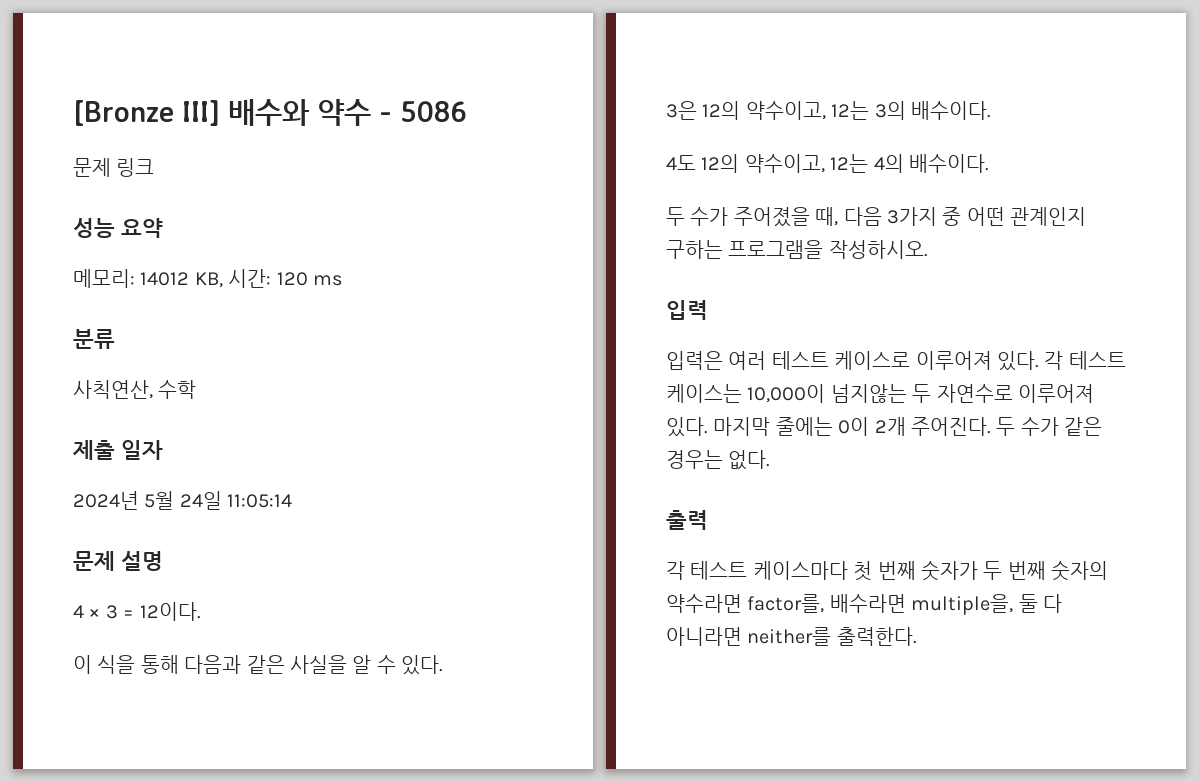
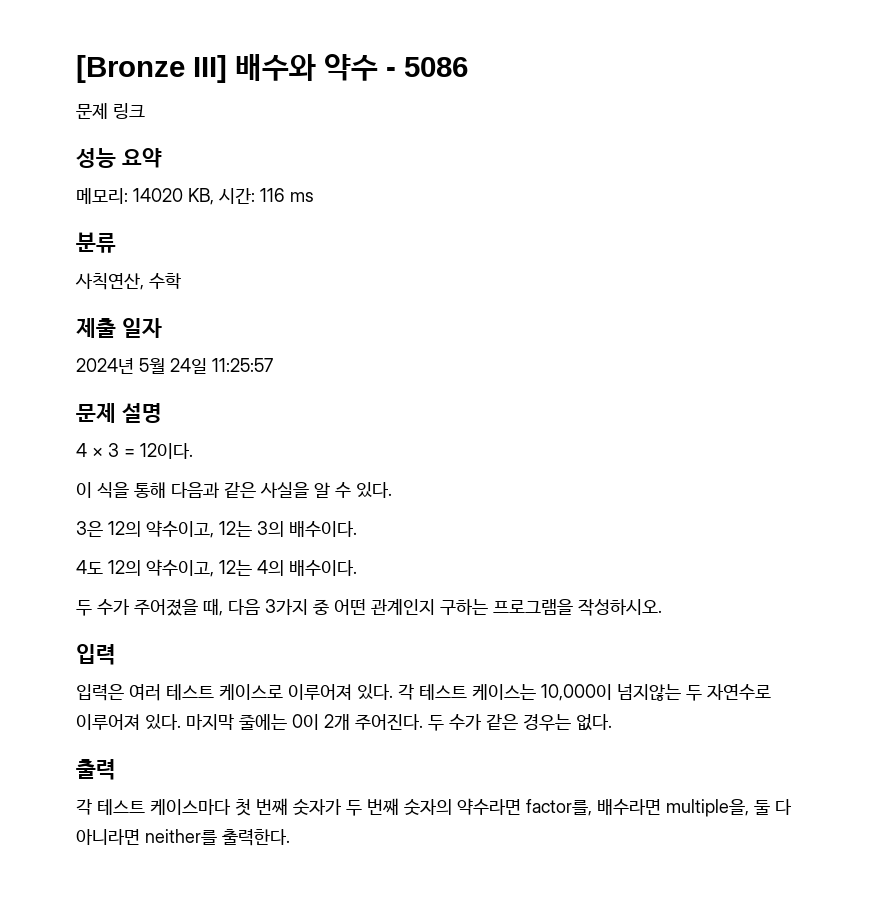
[140,272,190,286] 14012 -> [133,188,183,202] 14020
[276,272,308,286] 120 -> [260,188,285,202] 116
[227,494,293,508] 11:05:14 -> [212,358,273,372] 11:25:57

